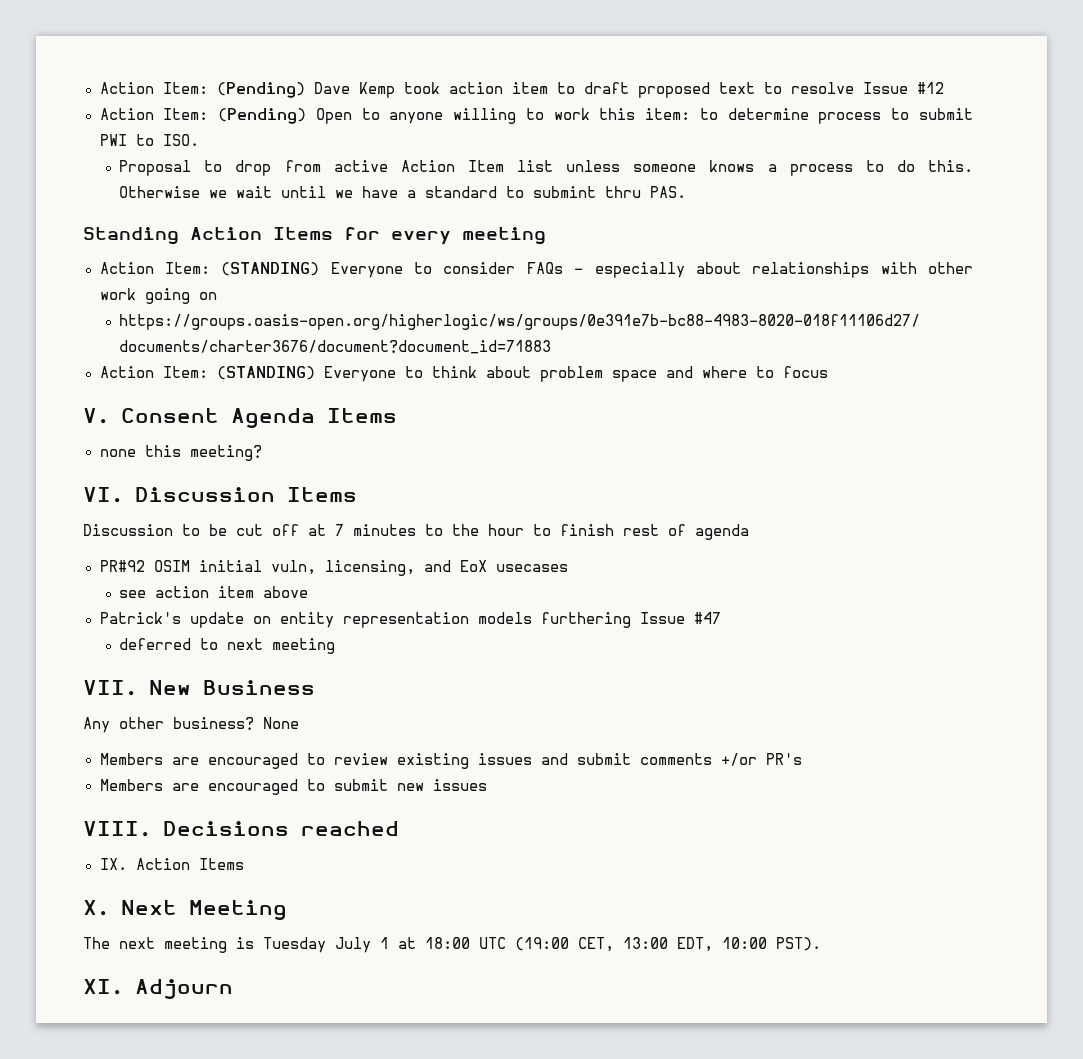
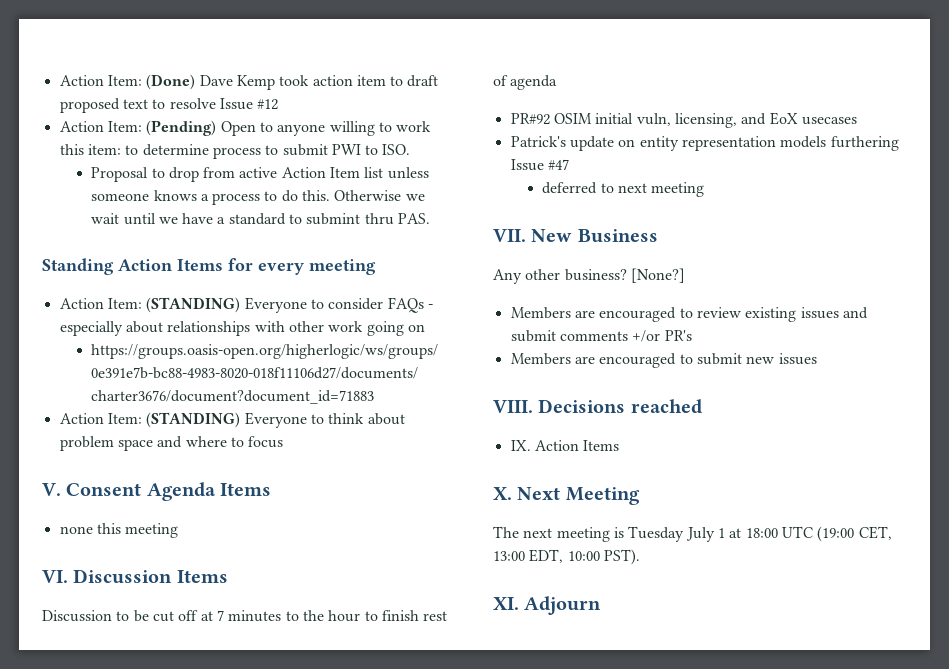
[99,82,305,98] Action Item: (Pending) -> [59,74,196,90] Action Item: (Done)
[189,445,262,461] meeting? -> [125,523,179,538] meeting
[119,586,309,598] // see action item above -> (857, 121) none
[173,717,299,730] business? None -> [564,268,685,283] business? [None?]

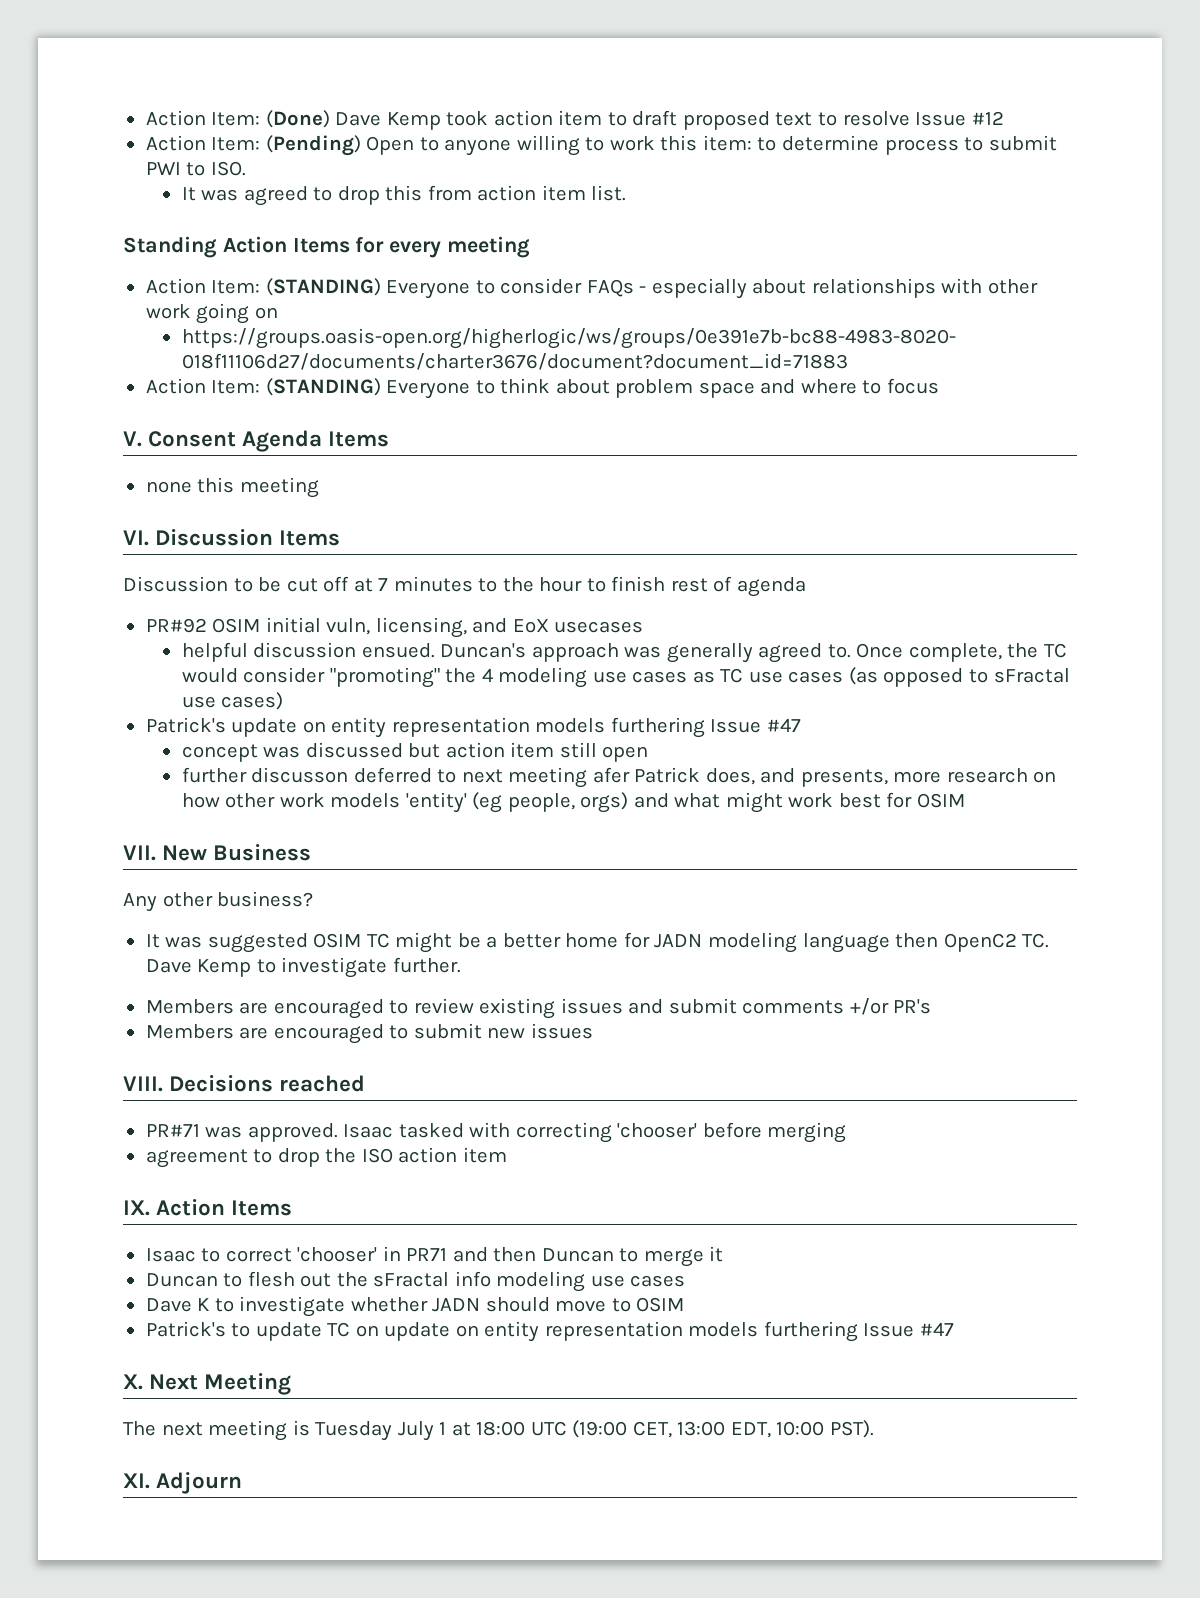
[91,167,429,182] [91,190,425,205] [91,213,431,225] Proposal to drop from active Action Item list unless someone knows a process to do this. Otherwise we wait until we have a standard to submint thru PAS. -> [181,185,627,206] It was agreed to drop this from action item list.
(857, 121) none -> [181,642,1067,663] [181,667,1070,688] [181,692,284,710] // helpful discussion ensued. Duncan's approach was generally agreed to. Once complete, the TC would consider "promoting" the 4 modeling use cases as TC use cases (as opposed to sFractal use cases)
[542,182,705,197] deferred to next meeting -> [181,742,649,762] [181,767,1057,788] [181,792,965,813] concept was discussed but action item still open // further discusson deferred to next meeting afer Patrick does, and presents, more research on how other work models 'entity' (eg people, orgs) and what might work best for OSIM
[630,268,685,283] [None?] -> [145,932,1050,953] [145,957,461,978] // It was suggested OSIM TC might be a better home for JADN modeling language then OpenC2 TC. Dave Kemp to investigate further.
[510,440,620,451] IX. Action Items -> [145,1122,847,1143] [145,1147,507,1168] [123,1199,293,1216] [145,1246,724,1267] [145,1271,686,1292] [145,1296,685,1317] [145,1321,954,1342] PR#71 was approved. Isaac tasked with correcting 'chooser' before merging // agreement to drop the ISO action item // IX. Action Items // Isaac to correct 'chooser' in PR71 and then Duncan to merge it // Duncan to flesh out the sFractal info modeling use cases // Dave K to investigate whether JADN should move to OSIM // Patrick's to update TC on update on entity representation models furthering Issue #47

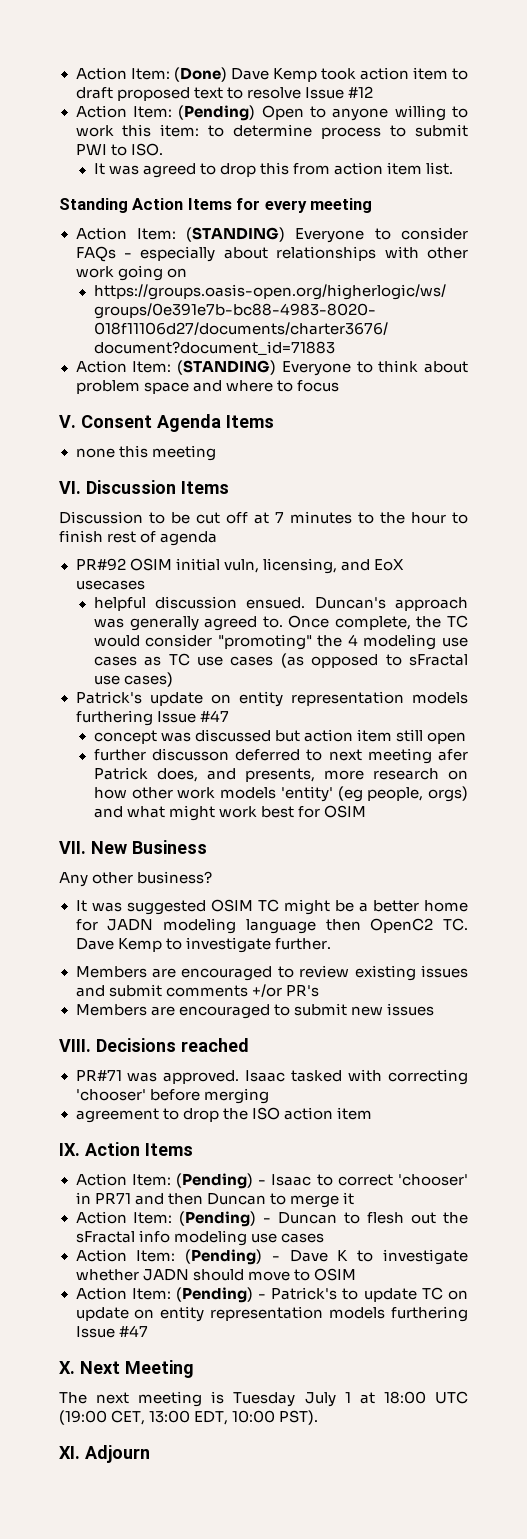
(293, 1208) none -> [75,1173,267,1189] Action Item: (Pending) -
(724, 1254) none -> [75,1211,272,1227] Action Item: (Pending) -
(686, 1281) none -> [75,1249,280,1265] Action Item: (Pending) -
(685, 1304) none -> [75,1287,267,1303] Action Item: (Pending) -

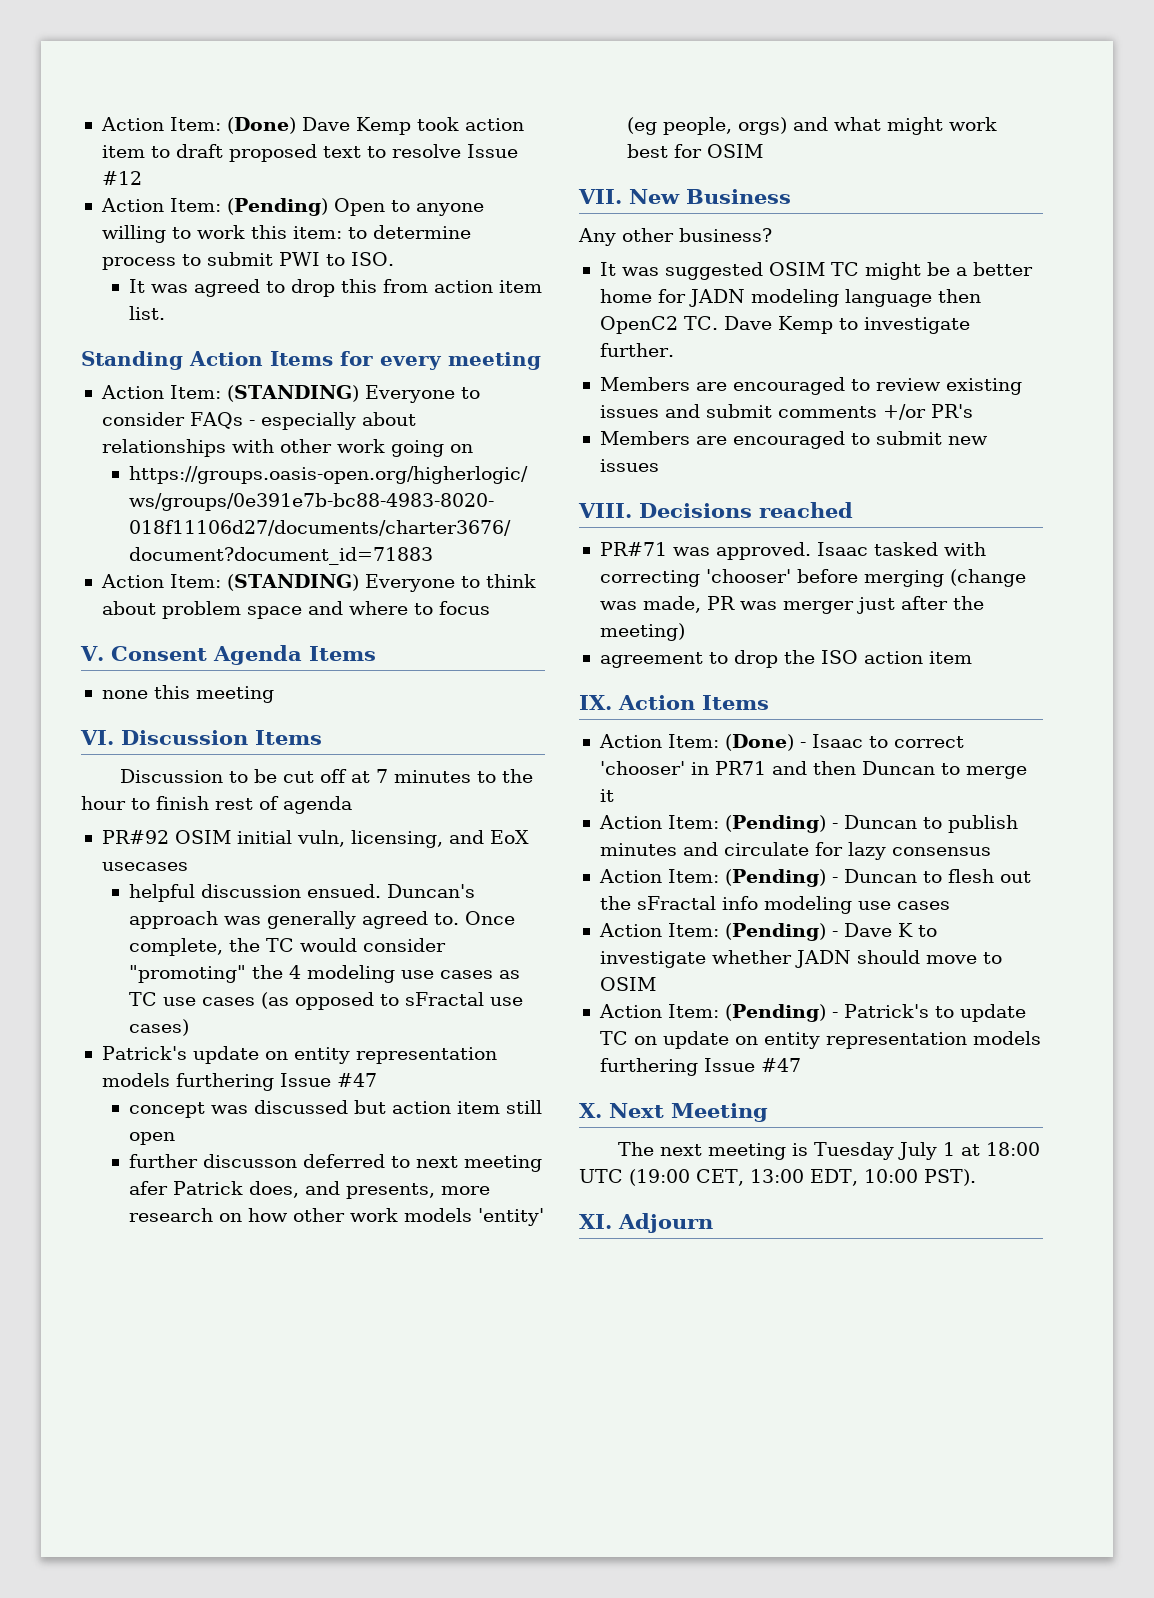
(269, 1096) none -> [949,569,1026,587] [599,596,984,614] [599,623,685,641] (change was made, PR was merger just after the meeting)
[175,1173,253,1189] (Pending) -> [724,734,794,751] (Done)
(354, 1198) none -> [598,815,1018,833] [599,842,991,860] // Action Item: (Pending) - Duncan to publish minutes and circulate for lazy consensus

